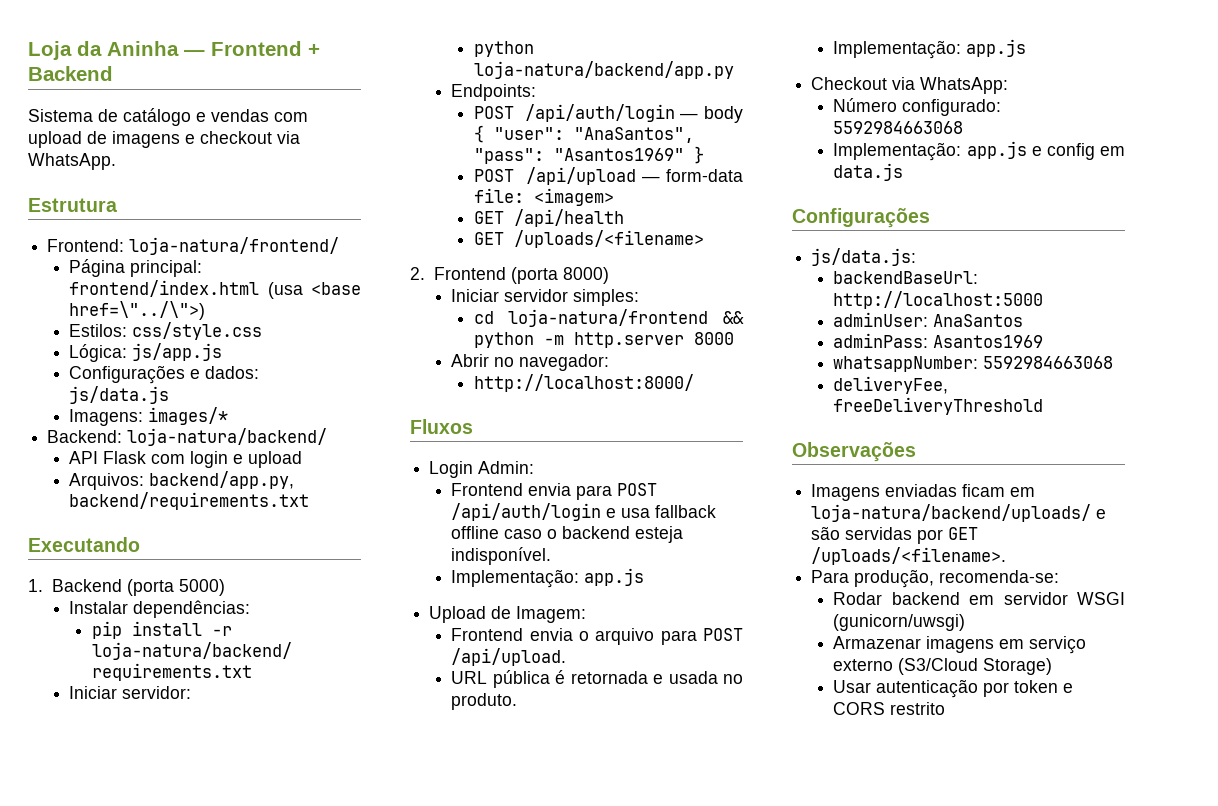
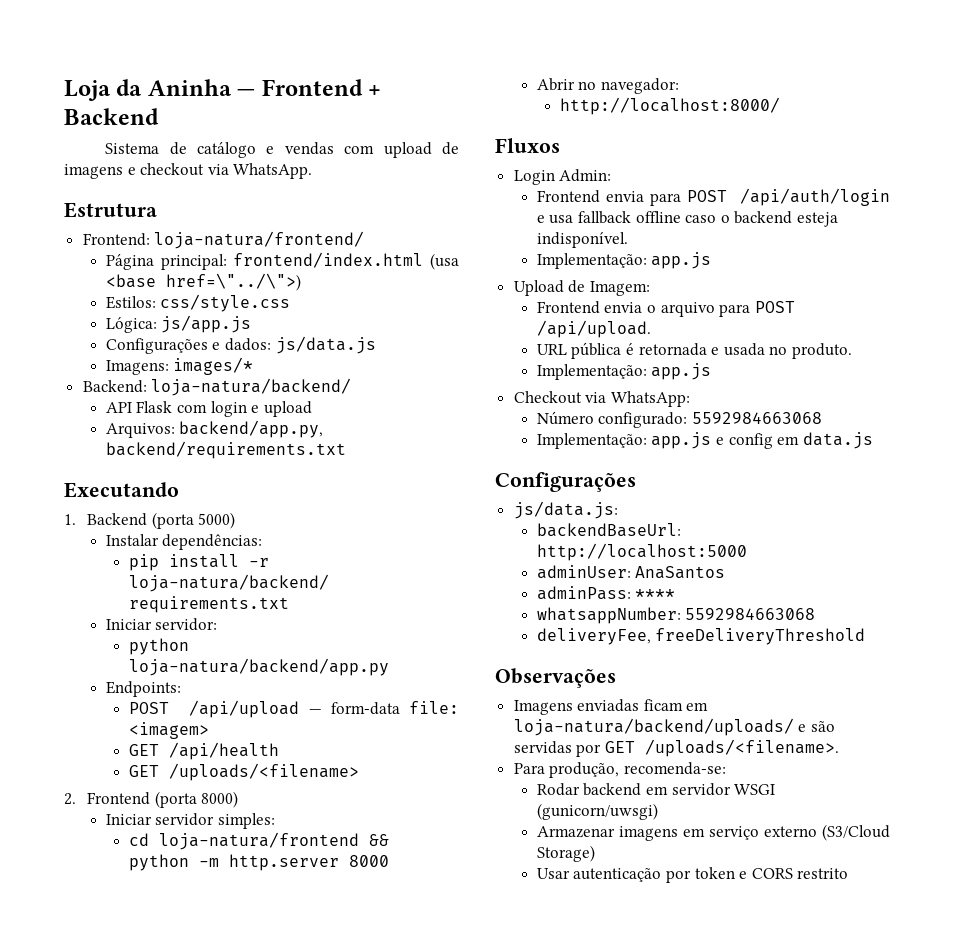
[473,104,743,123] [473,125,694,143] [473,146,704,164] // POST /api/auth/login — body { "user": "AnaSantos", "pass": "Asantos1969" } -> (181, 689) none
[933,335,1044,348] Asantos1969 -> [635,589,676,599] ****

